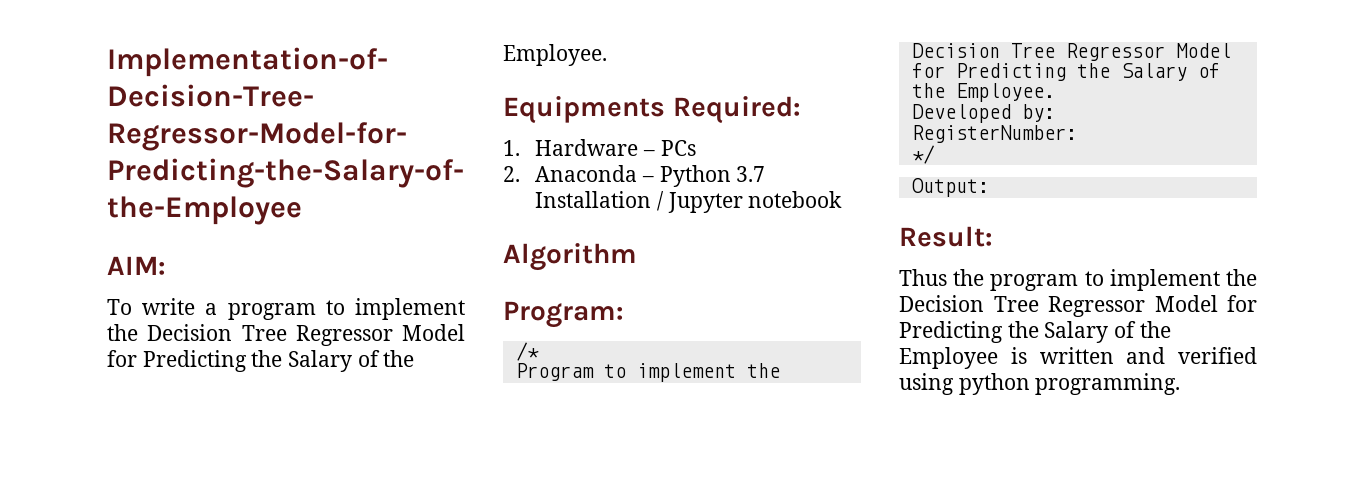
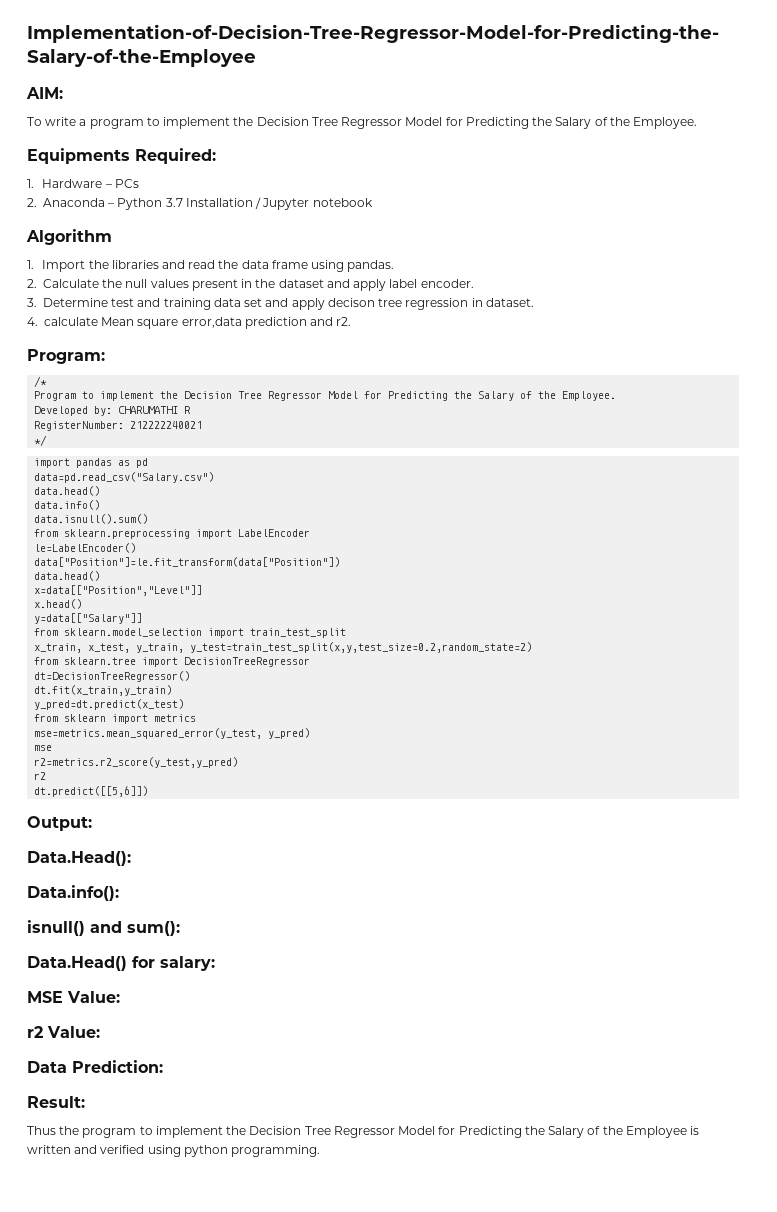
(637, 257) none -> [27,260,395,272] [27,279,474,291] [27,298,534,310] [27,317,352,329] // 1. Import the libraries and read the data frame using pandas. // 2. Calculate the null values present in the dataset and apply label encoder. // 3. Determine test and training data set and apply decison tree regression in dataset. // 4. calculate Mean square error,data prediction and r2.
(1055, 113) none -> [118,406,192,414] CHARUMATHI R
(1077, 134) none -> [130,421,203,429] 212222240021
[911,178,989,197] Output: -> [34,458,149,468] [34,472,215,483] [34,486,101,496] [34,500,101,510] [34,514,149,524] [34,529,311,539] [34,543,137,553] [34,557,341,567] [34,571,101,581] [34,585,203,596] [34,599,83,609] [34,613,143,624] [34,628,347,638] [34,642,533,653] [34,657,311,667] [34,671,191,682] [34,685,173,696] [34,699,185,710] [34,714,197,724] [34,728,311,739] [34,745,53,751] [34,757,239,768] [34,772,47,780] [34,786,149,797] [27,816,92,831] [27,851,131,866] [27,885,119,901] [27,920,180,936] [27,956,215,971] [27,991,120,1003] [27,1026,100,1038] [27,1060,163,1073] import pandas as pd // data=pd.read_csv("Salary.csv") // data.head() // data.info() // data.isnull().sum() // from sklearn.preprocessing import LabelEncoder // le=LabelEncoder() // data["Position"]=le.fit_transform(data["Position"]) // data.head() // x=data[["Position","Level"]] // x.head() // y=data[["Salary"]] // from sklearn.model_selection import train_test_split // x_train, x_test, y_train, y_test=train_test_split(x,y,test_size=0.2,random_state=2) // from sklearn.tree import DecisionTreeRegressor // dt=DecisionTreeRegressor() // dt.fit(x_train,y_train) // y_pred=dt.predict(x_test) // from sklearn import metrics // mse=metrics.mean_squared_error(y_test, y_pred) // mse // r2=metrics.r2_score(y_test,y_pred) // r2 // dt.predict([[5,6]]) // Output: // Data.Head(): // Data.info(): // isnull() and sum(): // Data.Head() for salary: // MSE Value: // r2 Value: // Data Prediction:

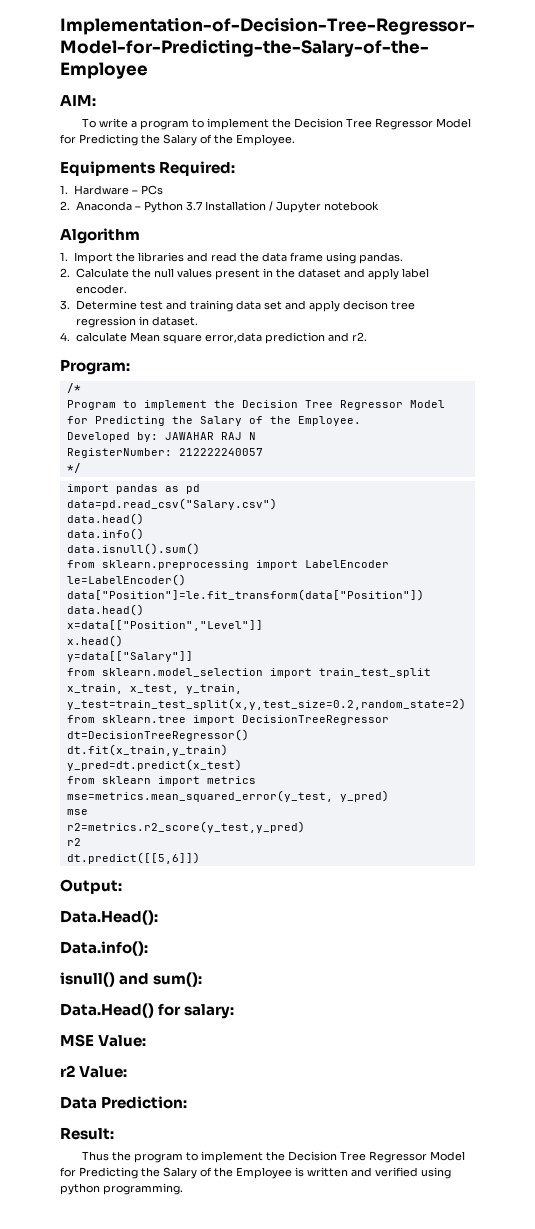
[118,406,192,414] CHARUMATHI R -> [164,432,256,440] JAWAHAR RAJ N
[130,421,203,429] 212222240021 -> [178,448,263,456] 212222240057

